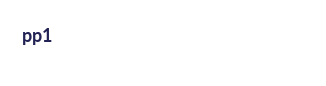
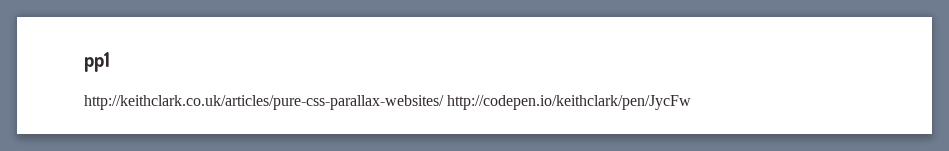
(52, 36) none -> [84,95,692,110] // http://keithclark.co.uk/articles/pure-css-parallax-websites/ http://codepen.io/keithclark/pen/JycFw

